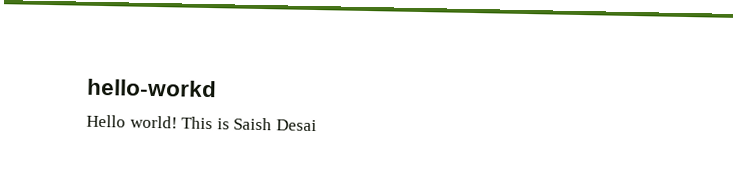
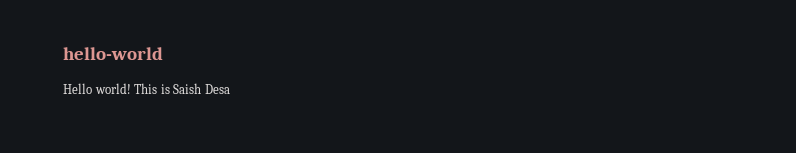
[86,78,217,98] hello-workd -> [63,47,163,60] hello-world
[275,119,317,132] Desai -> [204,84,230,94] Desa

